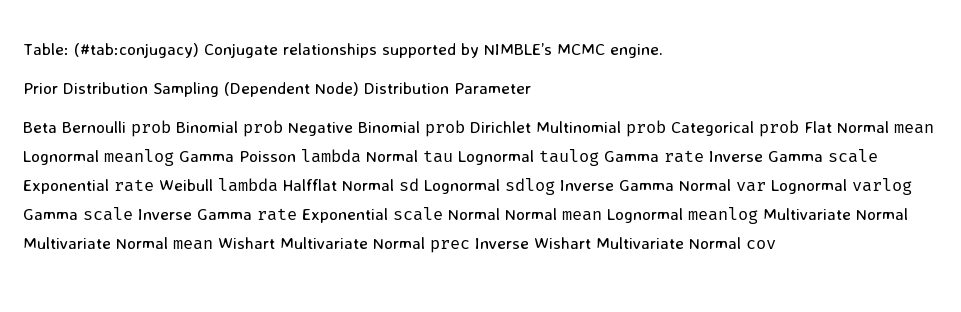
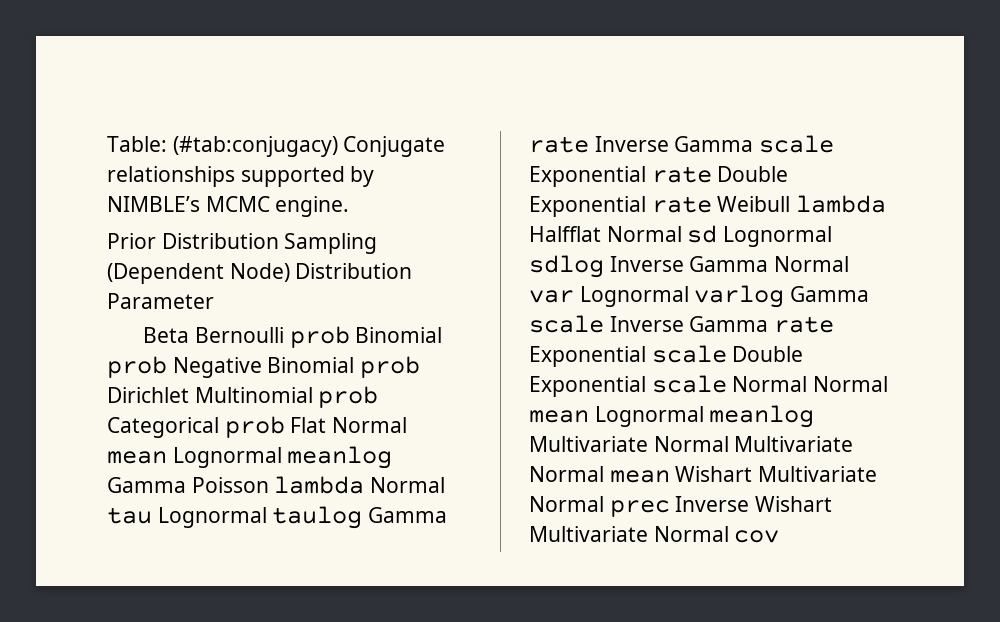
(154, 185) none -> [717,166,789,182] [529,196,712,217] Double Exponential rate
(443, 214) none -> [732,346,804,362] [529,375,727,397] Double Exponential scale

